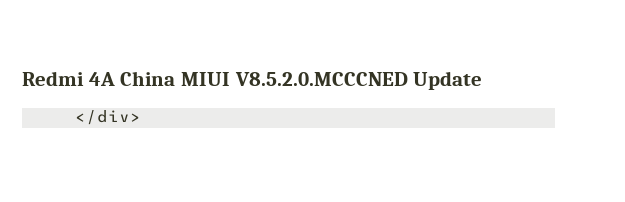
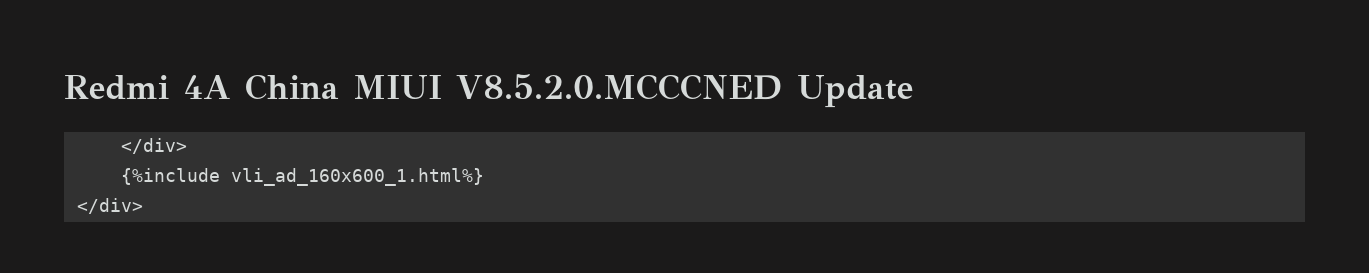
(142, 117) none -> [120,168,484,186] [76,198,143,214] // {%include vli_ad_160x600_1.html%} // </div>

